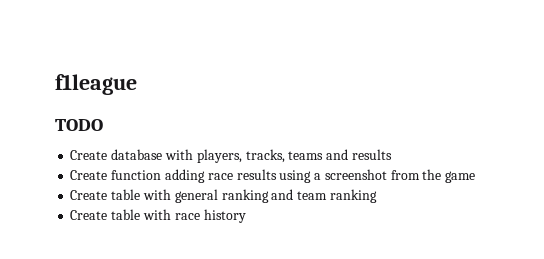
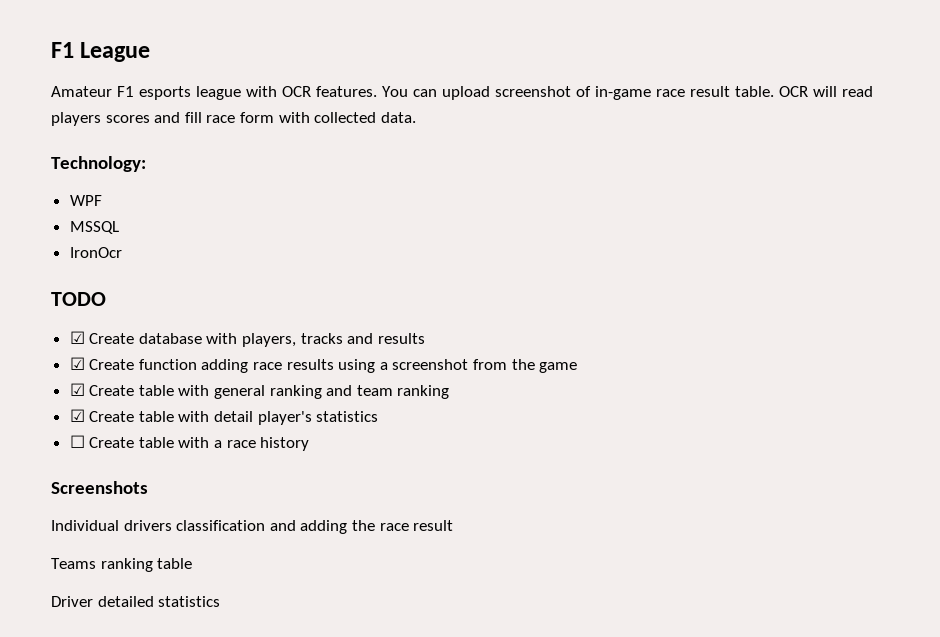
[55,74,137,95] f1league -> [51,42,151,62] [51,86,873,100] [51,112,416,126] [51,156,146,172] [69,195,102,206] [69,221,119,234] [69,247,122,258] F1 League // Amateur F1 esports league with OCR features. You can upload screenshot of in-game race result table. OCR will read players scores and fill race form with collected data. // Technology: // WPF // MSSQL // IronOcr
(103, 125) none -> [69,331,85,344] ☑
[245,149,324,163] tracks, teams -> [300,333,343,344] tracks
(392, 154) none -> [69,357,85,370] ☑
(476, 177) none -> [69,383,85,396] ☑
[70,209,246,223] Create table with race history -> [69,409,379,425] [69,435,310,451] [51,481,148,494] [51,520,454,534] [51,558,193,572] [51,596,221,607] ☑ Create table with detail player's statistics // ☐ Create table with a race history // Screenshots // Individual drivers classification and adding the race result // Teams ranking table // Driver detailed statistics

